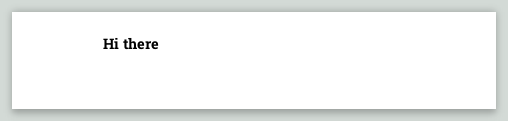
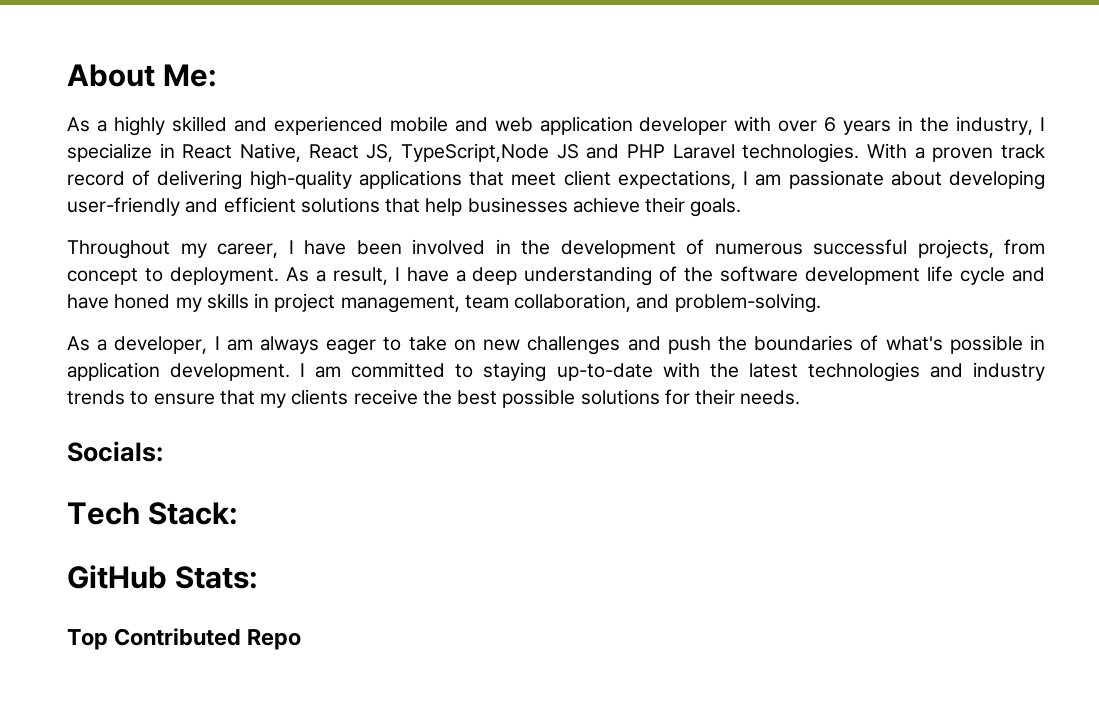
[103,37,159,50] Hi there -> [67,64,218,87] [67,116,1045,136] [67,143,1045,163] [67,170,1046,190] [67,197,742,217] [67,239,1045,259] [67,266,1046,286] [67,293,821,313] [67,335,1045,355] [67,362,1045,382] [67,389,801,408] [67,441,163,462] [67,502,239,525] [67,565,259,589] [67,628,302,650] About Me: // As a highly skilled and experienced mobile and web application developer with over 6 years in the industry, I specialize in React Native, React JS, TypeScript,Node JS and PHP Laravel technologies. With a proven track record of delivering high-quality applications that meet client expectations, I am passionate about developing user-friendly and efficient solutions that help businesses achieve their goals. // Throughout my career, I have been involved in the development of numerous successful projects, from concept to deployment. As a result, I have a deep understanding of the software development life cycle and have honed my skills in project management, team collaboration, and problem-solving. // As a developer, I am always eager to take on new challenges and push the boundaries of what's possible in application development. I am committed to staying up-to-date with the latest technologies and industry trends to ensure that my clients receive the best possible solutions for their needs. // Socials: // Tech Stack: // GitHub Stats: // Top Contributed Repo

